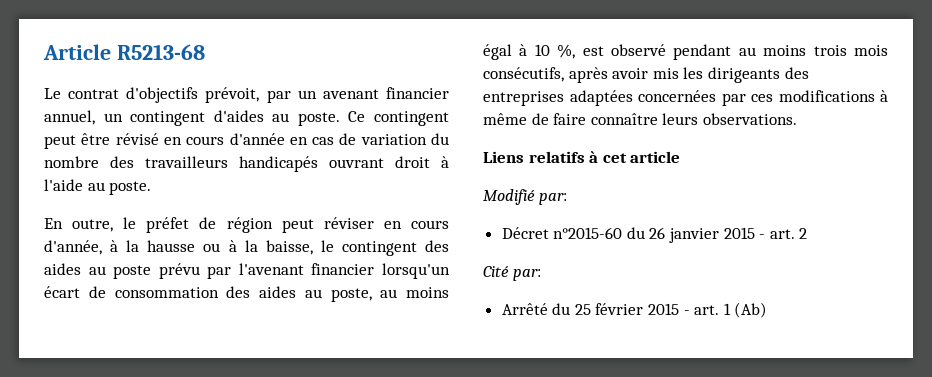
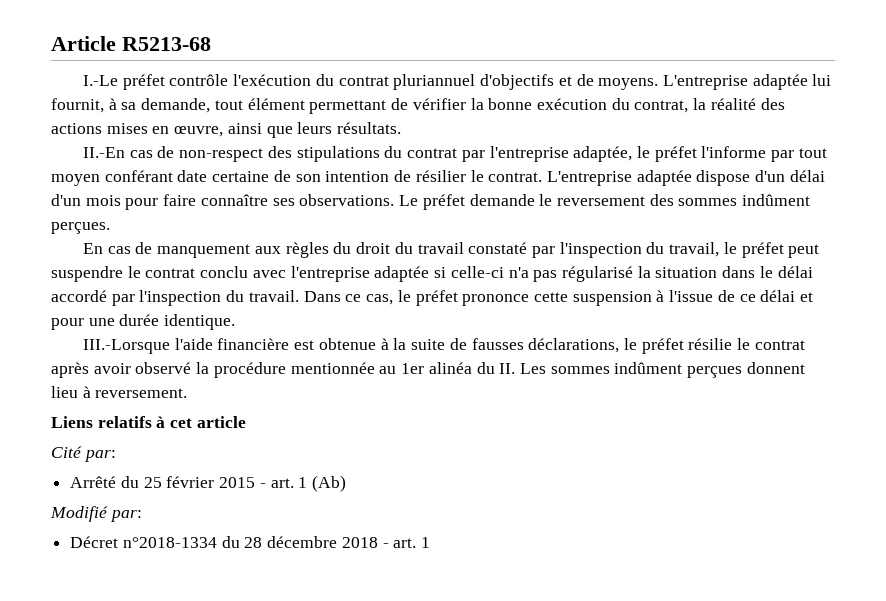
[44,87,449,103] [44,110,449,126] [44,133,449,149] [44,156,449,172] [44,179,152,195] [44,217,449,233] [44,240,449,256] [44,263,450,279] [44,286,449,302] [483,44,888,60] [483,67,809,83] [483,90,888,106] [483,113,797,125] Le contrat d'objectifs prévoit, par un avenant financier annuel, un contingent d'aides au poste. Ce contingent peut être révisé en cours d'année en cas de variation du nombre des travailleurs handicapés ouvrant droit à l'aide au poste. // En outre, le préfet de région peut réviser en cours d'année, à la hausse ou à la baisse, le contingent des aides au poste prévu par l'avenant financier lorsqu'un écart de consommation des aides au poste, au moins égal à 10 %, est observé pendant au moins trois mois consécutifs, après avoir mis les dirigeants des entreprises adaptées concernées par ces modifications à même de faire connaître leurs observations. -> [83,74,832,90] [51,98,785,114] [51,122,402,138] [83,146,827,162] [51,170,825,186] [51,194,811,210] [51,222,110,234] [83,242,820,258] [51,266,813,282] [51,290,814,306] [51,314,236,330] [83,338,805,354] [51,362,805,378] [51,386,188,398] I.-Le préfet contrôle l'exécution du contrat pluriannuel d'objectifs et de moyens. L'entreprise adaptée lui fournit, à sa demande, tout élément permettant de vérifier la bonne exécution du contrat, la réalité des actions mises en œuvre, ainsi que leurs résultats. // II.-En cas de non-respect des stipulations du contrat par l'entreprise adaptée, le préfet l'informe par tout moyen conférant date certaine de son intention de résilier le contrat. L'entreprise adaptée dispose d'un délai d'un mois pour faire connaître ses observations. Le préfet demande le reversement des sommes indûment perçues. // En cas de manquement aux règles du droit du travail constaté par l'inspection du travail, le préfet peut suspendre le contrat conclu avec l'entreprise adaptée si celle-ci n'a pas régularisé la situation dans le délai accordé par l'inspection du travail. Dans ce cas, le préfet prononce cette suspension à l'issue de ce délai et pour une durée identique. // III.-Lorsque l'aide financière est obtenue à la suite de fausses déclarations, le préfet résilie le contrat après avoir observé la procédure mentionnée au 1er alinéa du II. Les sommes indûment perçues donnent lieu à reversement.
[483,189,567,205] [501,227,808,243] // Modifié par: // Décret n°2015-60 du 26 janvier 2015 - art. 2 -> (246, 422) none
(768, 310) none -> [50,506,142,522] [70,536,431,548] // Modifié par: // Décret n°2018-1334 du 28 décembre 2018 - art. 1

